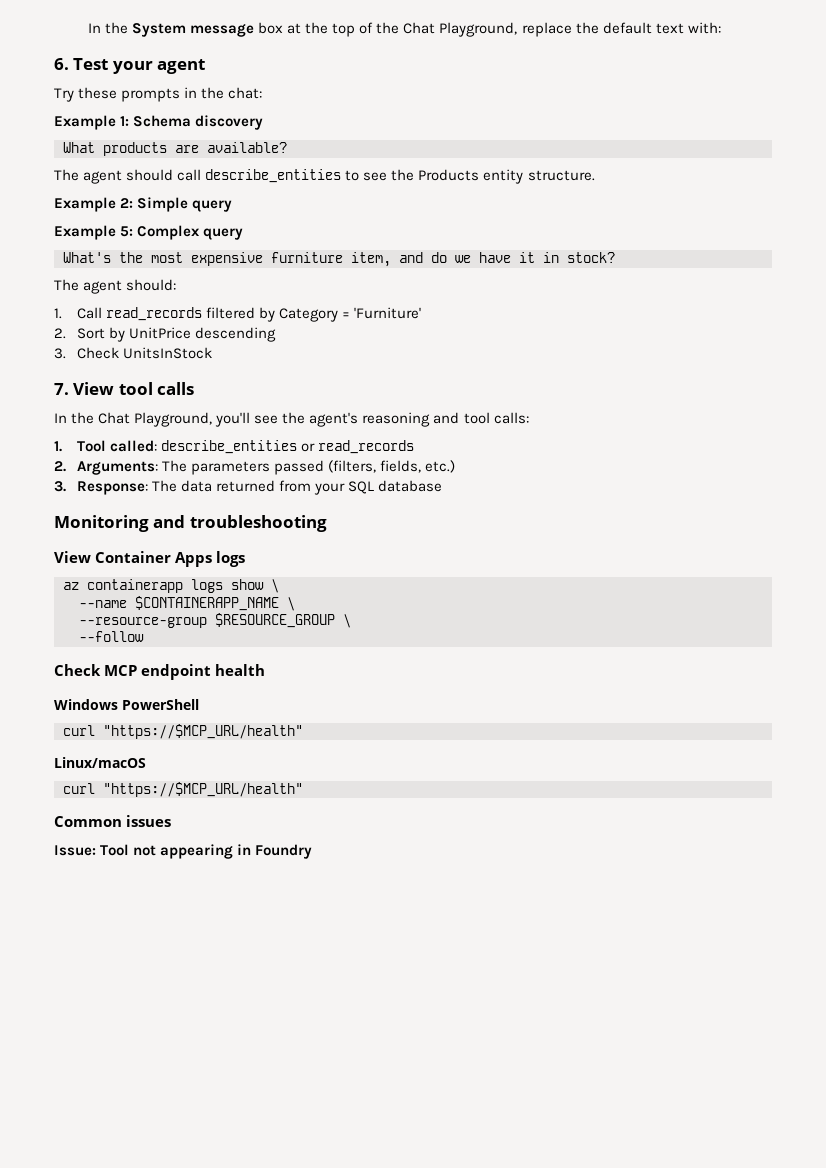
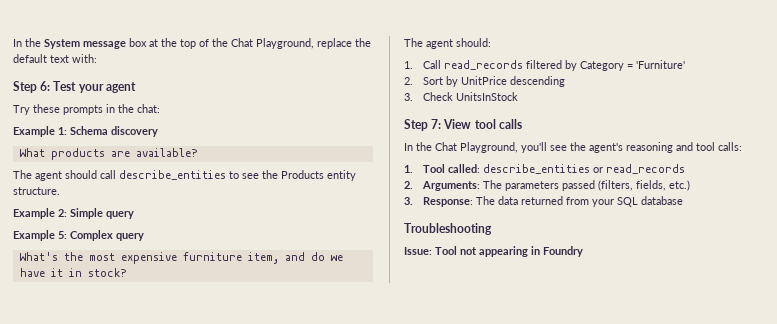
[54,58,69,70] 6. -> [13,81,51,93] Step 6:
[54,383,69,395] 7. -> [404,119,442,131] Step 7:
[54,515,327,532] [54,551,246,567] [63,579,279,593] [79,596,295,611] [79,613,351,628] [79,631,144,642] [54,664,266,680] [54,699,199,710] [63,724,303,739] [54,757,146,768] [63,782,303,797] [54,815,172,827] Monitoring and troubleshooting // View Container Apps logs // az containerapp logs show \ // --name $CONTAINERAPP_NAME \ // --resource-group $RESOURCE_GROUP \ // --follow // Check MCP endpoint health // Windows PowerShell // curl "https://$MCP_URL/health" // Linux/macOS // curl "https://$MCP_URL/health" // Common issues -> [404,223,492,235] Troubleshooting

